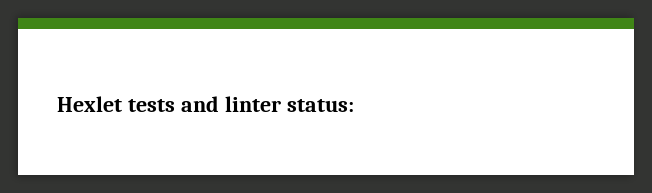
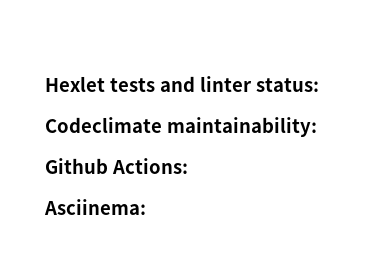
(354, 105) none -> [45,117,317,137] [45,158,188,174] [44,199,146,215] // Codeclimate maintainability: // Github Actions: // Asciinema:

